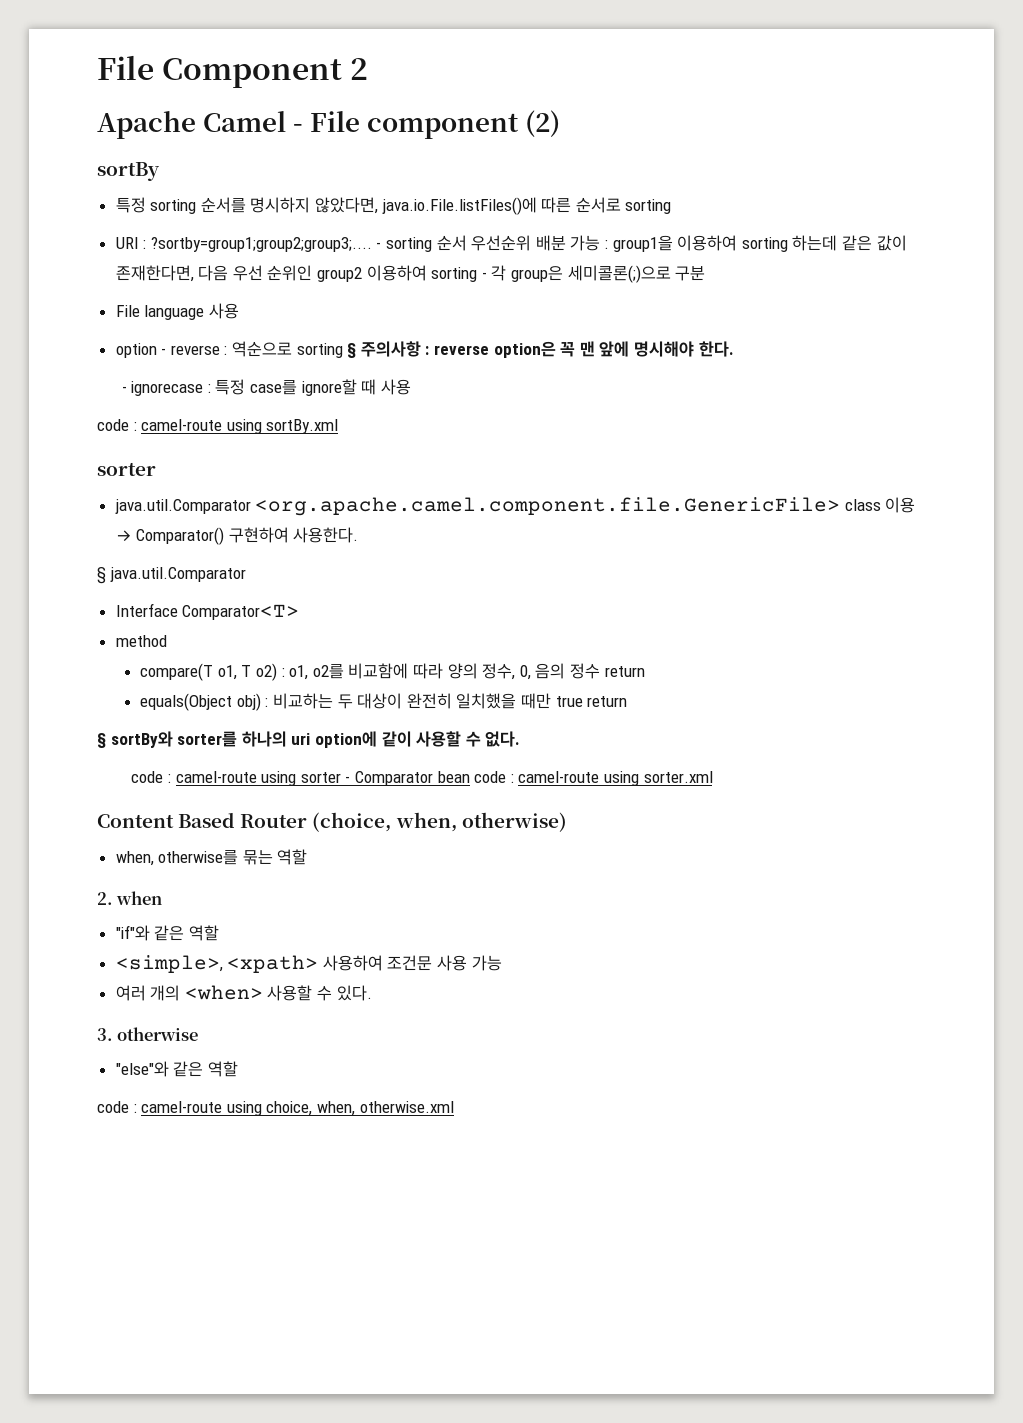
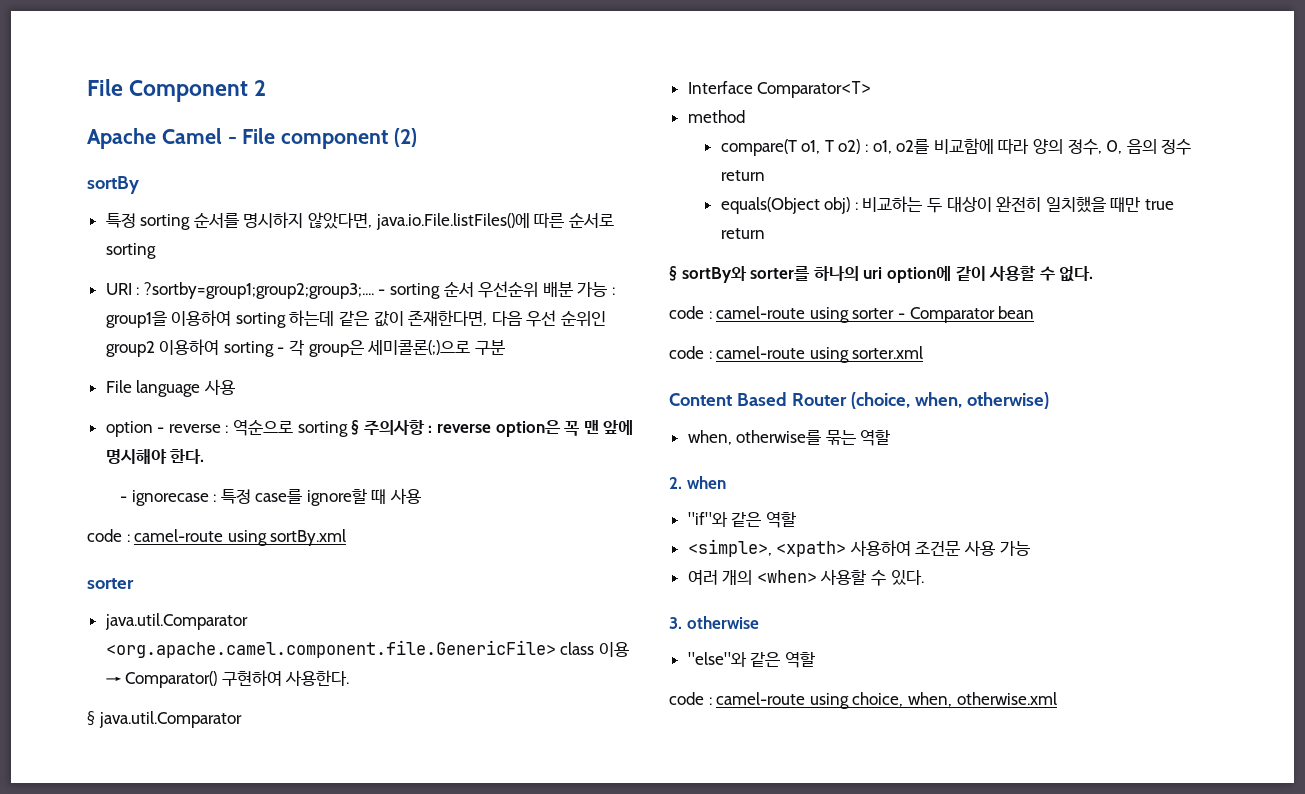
(470, 777) none -> (1035, 312) //

